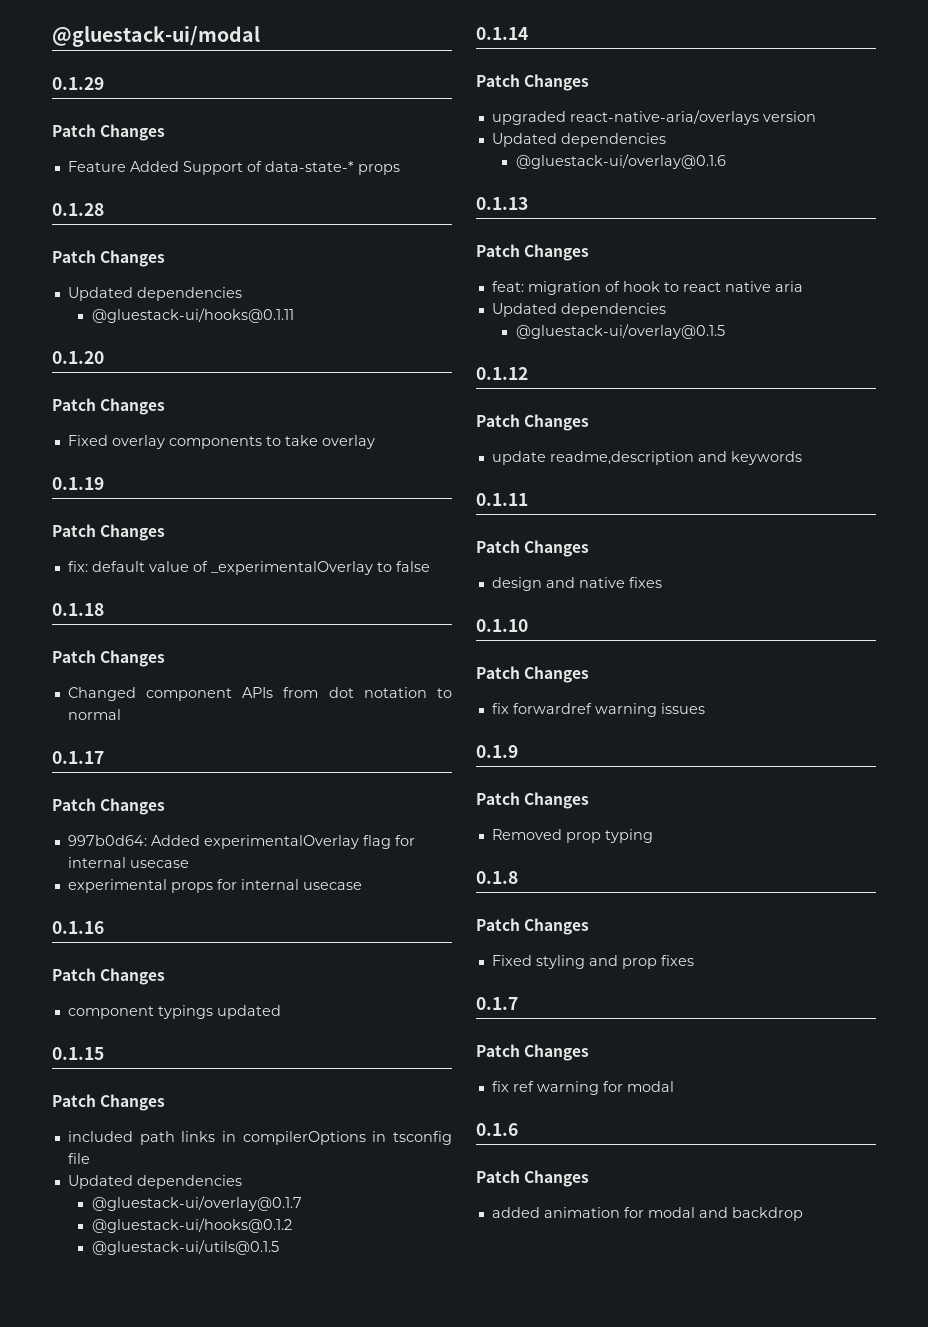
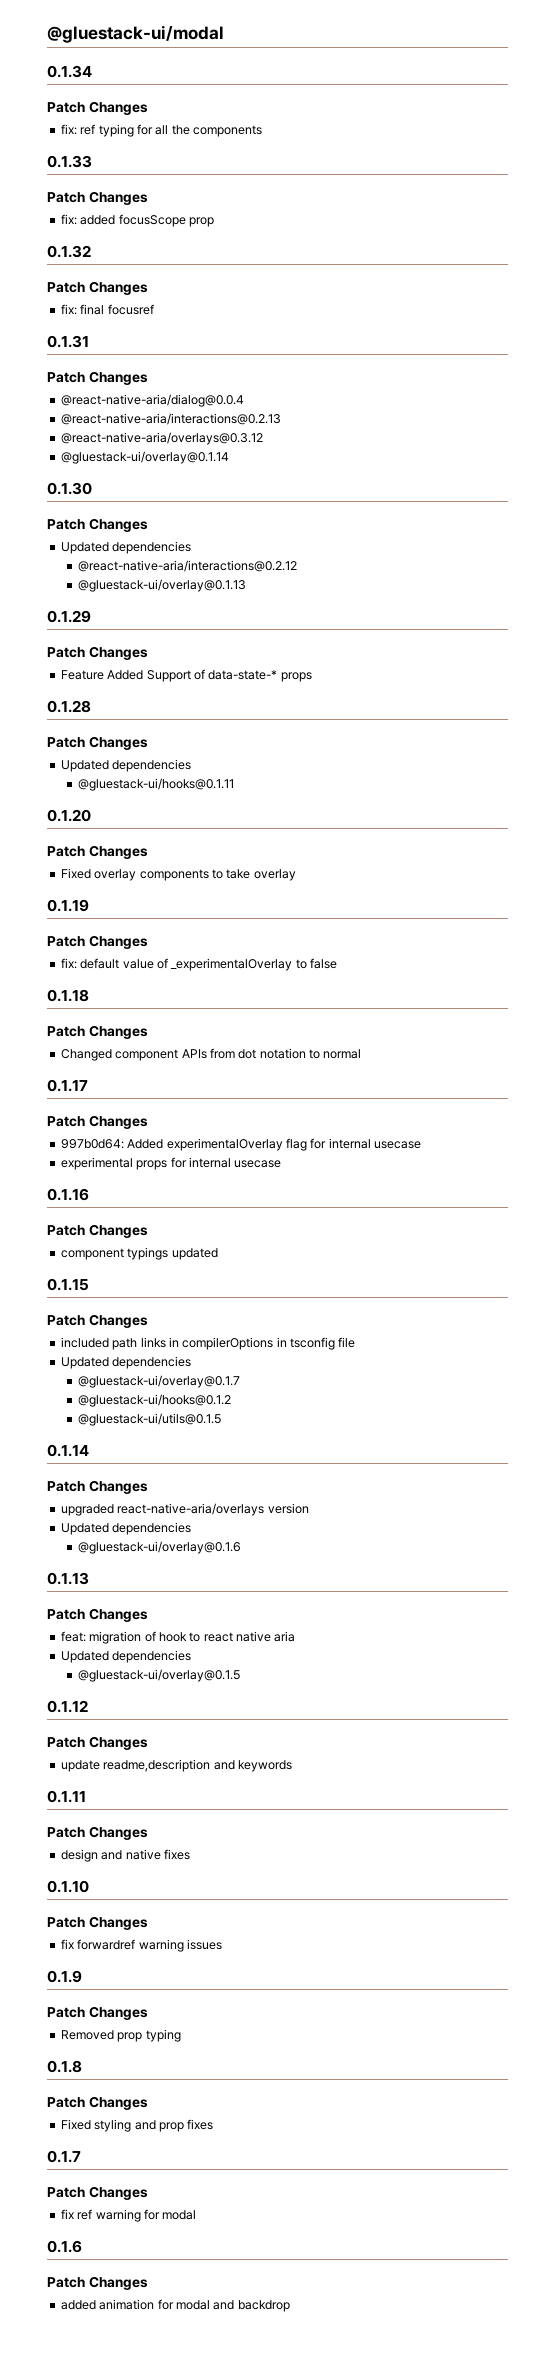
(260, 36) none -> [47,65,92,78] [47,101,148,115] [60,124,262,137] [47,155,92,168] [47,191,148,205] [60,214,214,227] [47,245,91,258] [47,281,148,295] [60,304,154,315] [47,335,89,348] [47,371,148,385] [60,394,244,407] [60,413,281,425] [60,432,263,445] [60,451,229,464] [47,482,92,495] [47,518,148,532] [60,541,192,554] [77,560,297,572] [77,579,246,592] // 0.1.34 // Patch Changes // fix: ref typing for all the components // 0.1.33 // Patch Changes // fix: added focusScope prop // 0.1.32 // Patch Changes // fix: final focusref // 0.1.31 // Patch Changes // @react-native-aria/dialog@0.0.4 // @react-native-aria/interactions@0.2.13 // @react-native-aria/overlays@0.3.12 // @gluestack-ui/overlay@0.1.14 // 0.1.30 // Patch Changes // Updated dependencies // @react-native-aria/interactions@0.2.12 // @gluestack-ui/overlay@0.1.13

